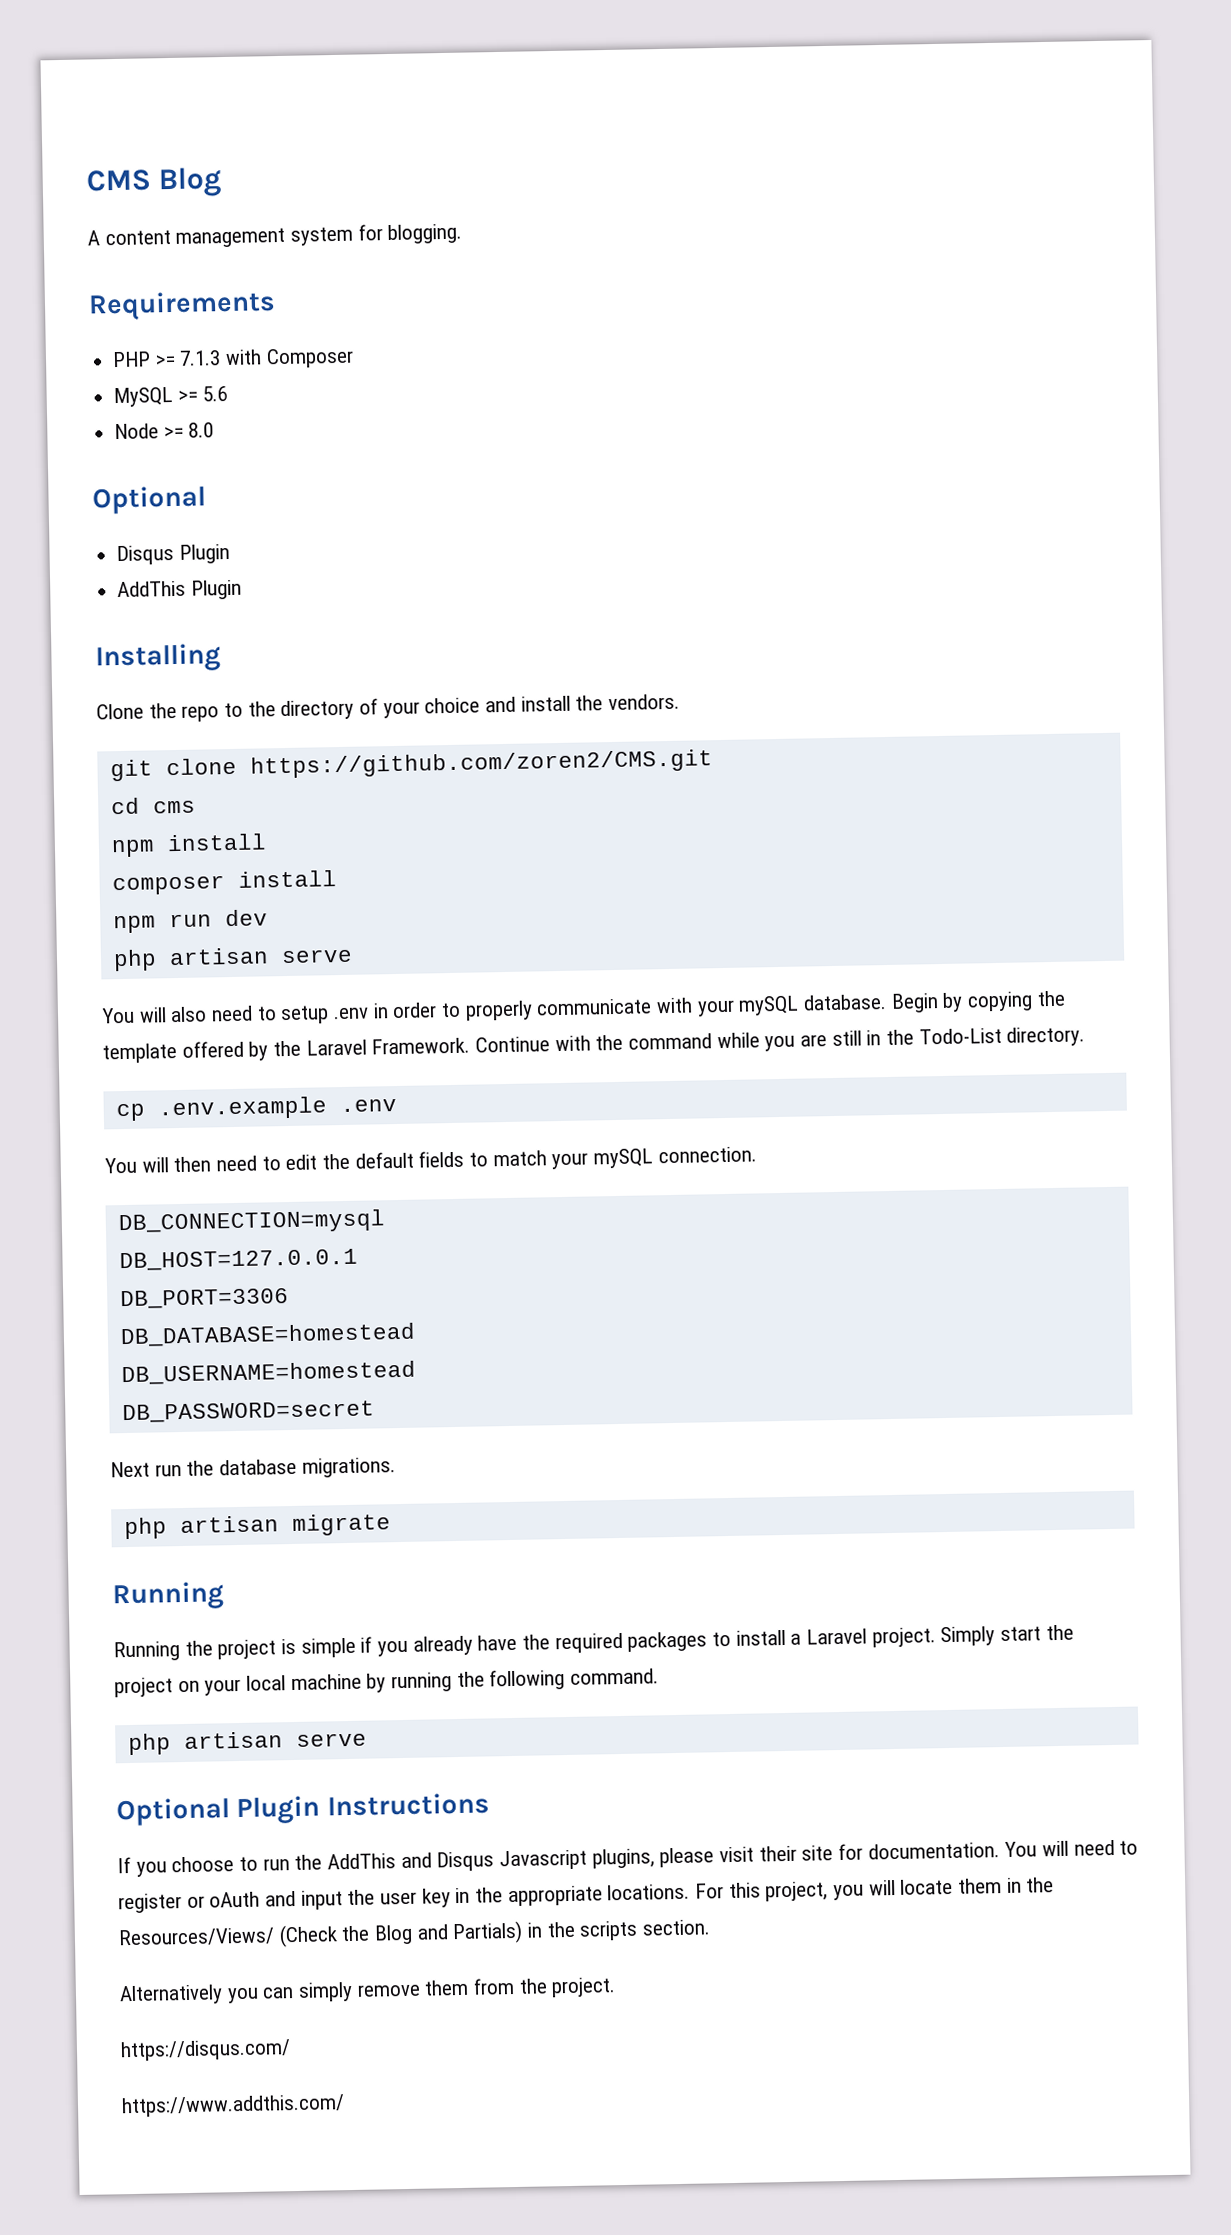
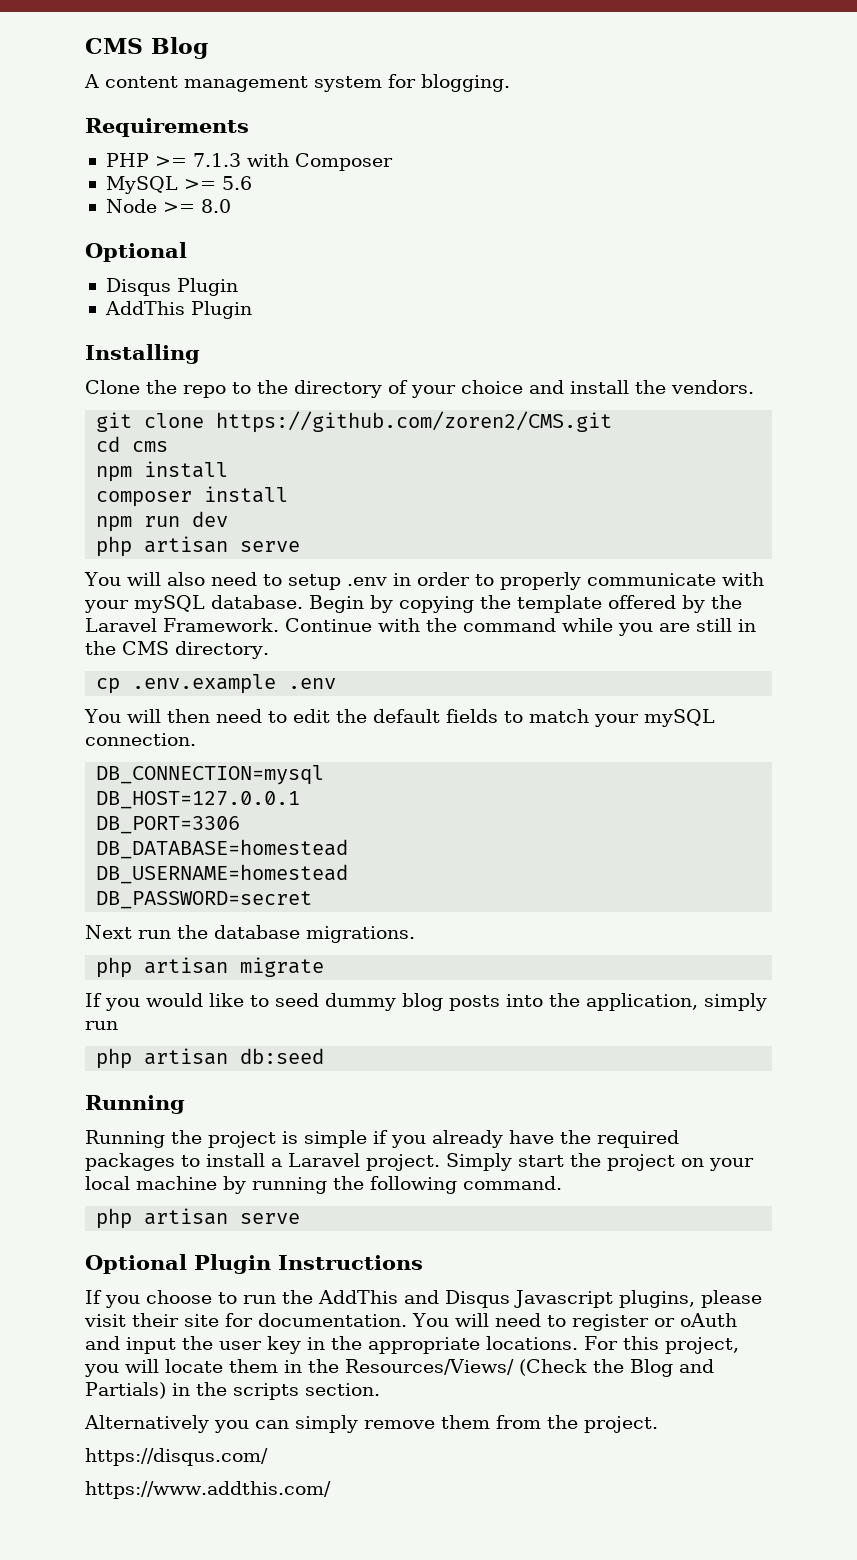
[918,1027,1002,1045] Todo-List -> [122,641,169,655] CMS
(391, 1525) none -> [85,993,767,1011] [85,1021,118,1030] [96,1048,325,1069] // If you would like to seed dummy blog posts into the application, simply run // php artisan db:seed

